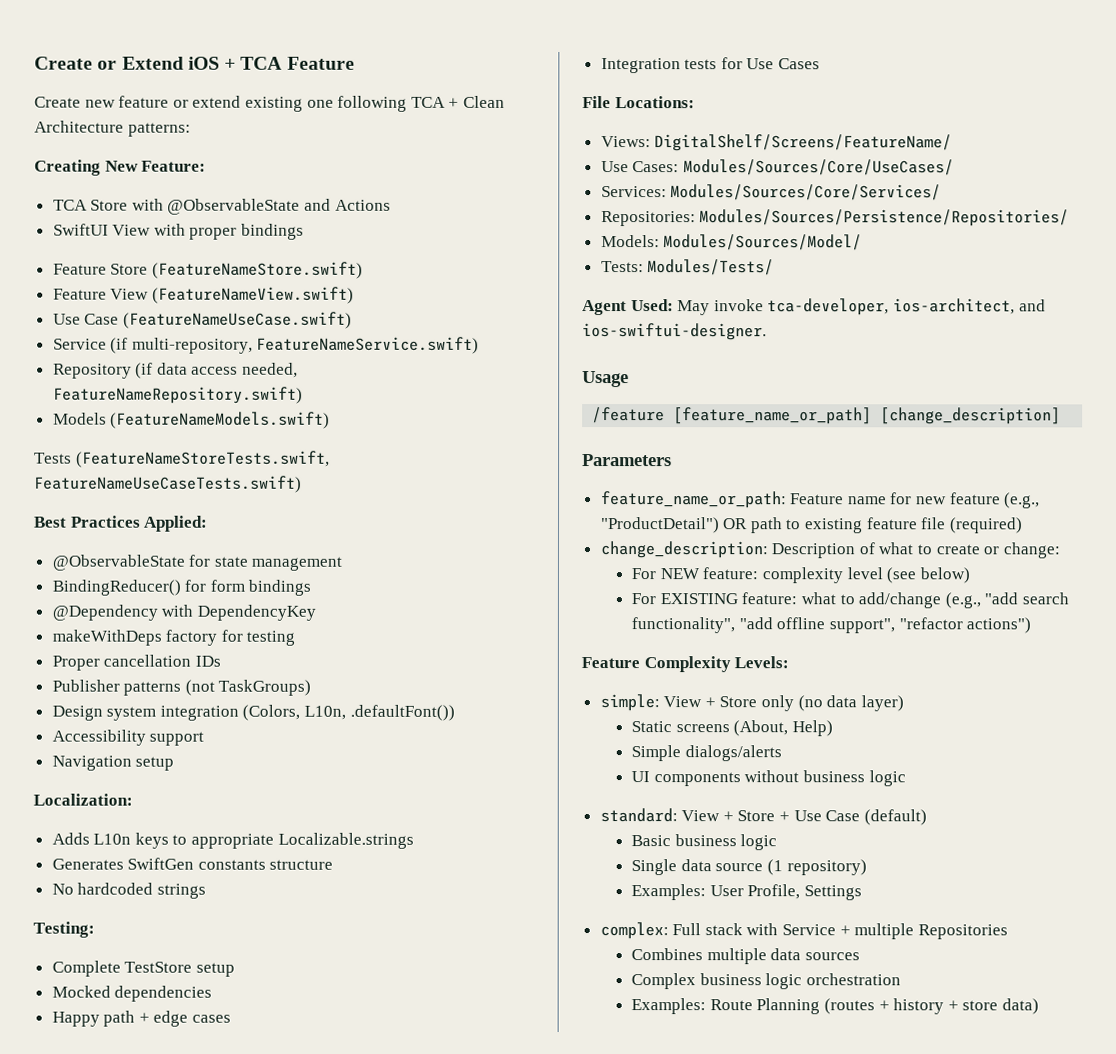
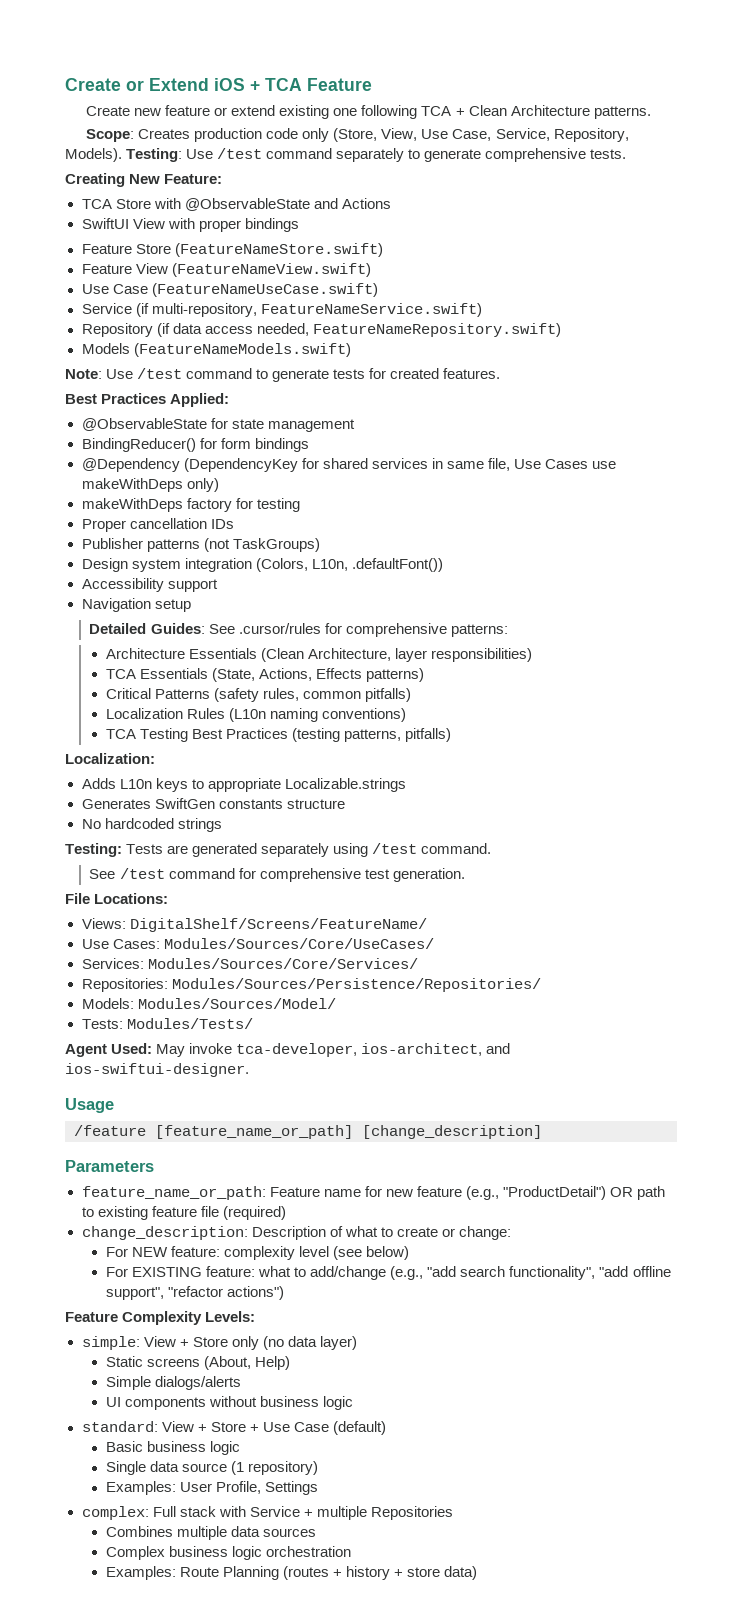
[127,122,191,137] patterns: -> [593,106,651,119] [86,128,629,142] [65,148,627,162] patterns. // Scope: Creates production code only (Store, View, Use Case, Service, Repository, Models). Testing: Use /test command separately to generate comprehensive tests.
[34,450,330,468] [34,475,302,493] Tests (FeatureNameStoreTests.swift, FeatureNameUseCaseTests.swift) -> [65,368,501,382] Note: Use /test command to generate tests for created features.
[161,604,316,621] with DependencyKey -> [183,458,616,472] [81,478,219,492] (DependencyKey for shared services in same file, Use Cases use makeWithDeps only)
(175, 763) none -> [89,623,508,637] [105,648,533,662] [105,668,425,682] [105,688,412,702] [105,708,407,722] [105,728,452,742] // Detailed Guides: See .cursor/rules for comprehensive patterns: // Architecture Essentials (Clean Architecture, layer responsibilities) // TCA Essentials (State, Actions, Effects patterns) // Critical Patterns (safety rules, common pitfalls) // Localization Rules (L10n naming conventions) // TCA Testing Best Practices (testing patterns, pitfalls)
[51,960,235,977] [51,985,213,1002] [51,1010,232,1027] [600,57,821,74] // Complete TestStore setup // Mocked dependencies // Happy path + edge cases // Integration tests for Use Cases -> [126,843,492,857] [89,868,465,882] Tests are generated separately using /test command. // See /test command for comprehensive test generation.

